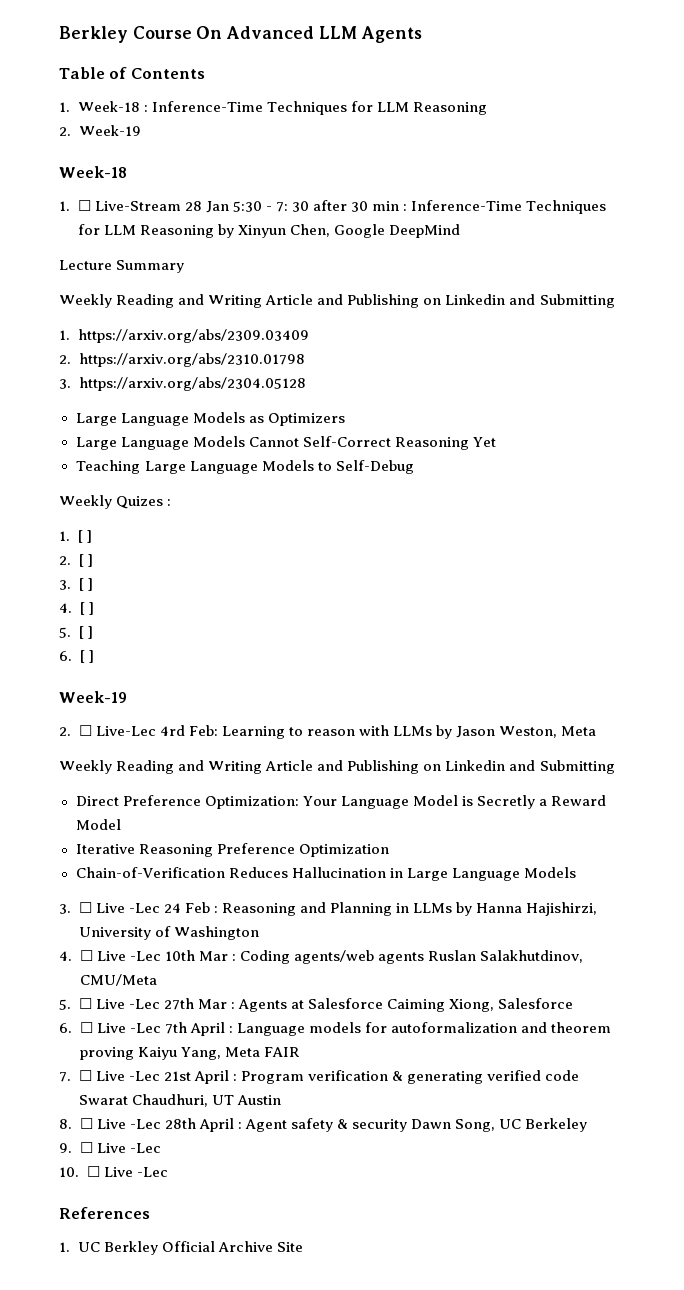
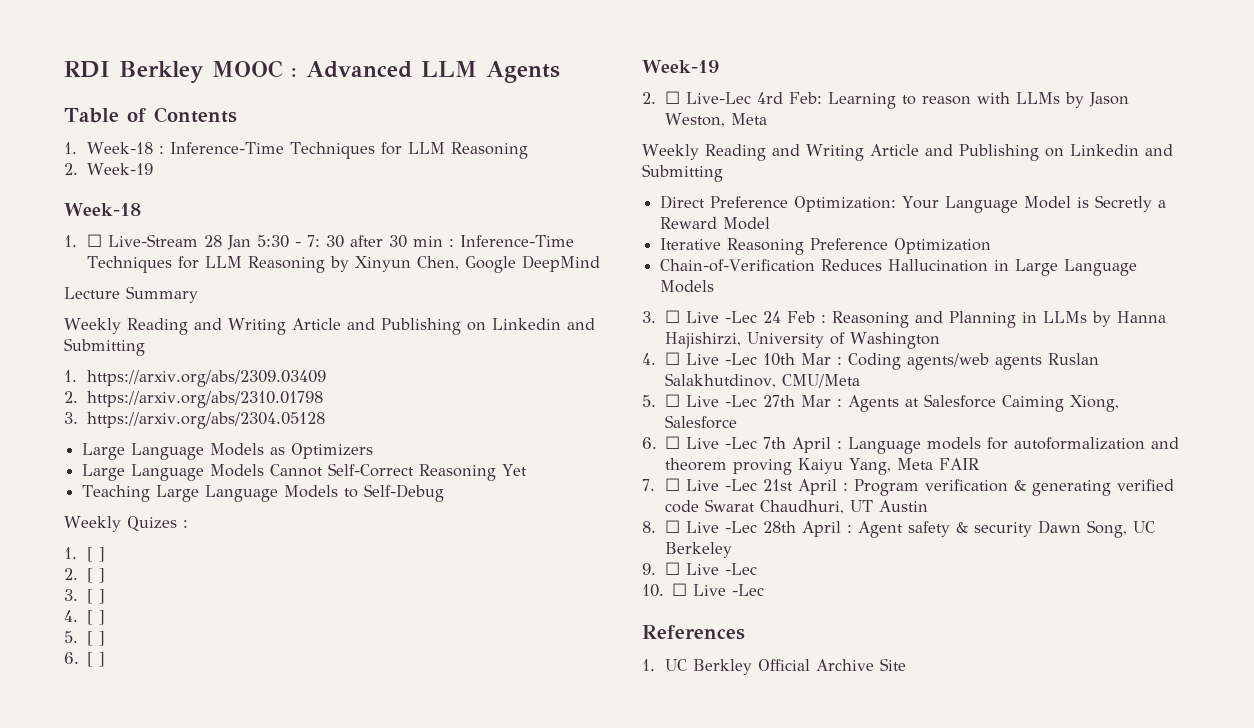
[59,26,223,43] Berkley Course On -> [64,60,297,83] RDI Berkley MOOC :

